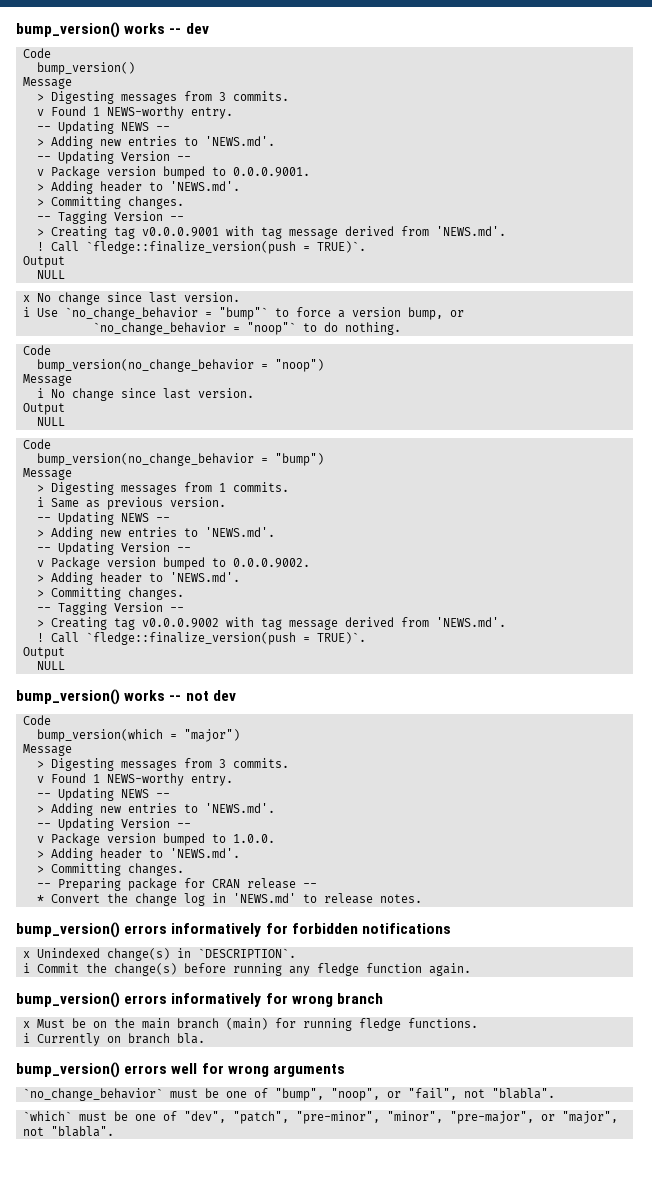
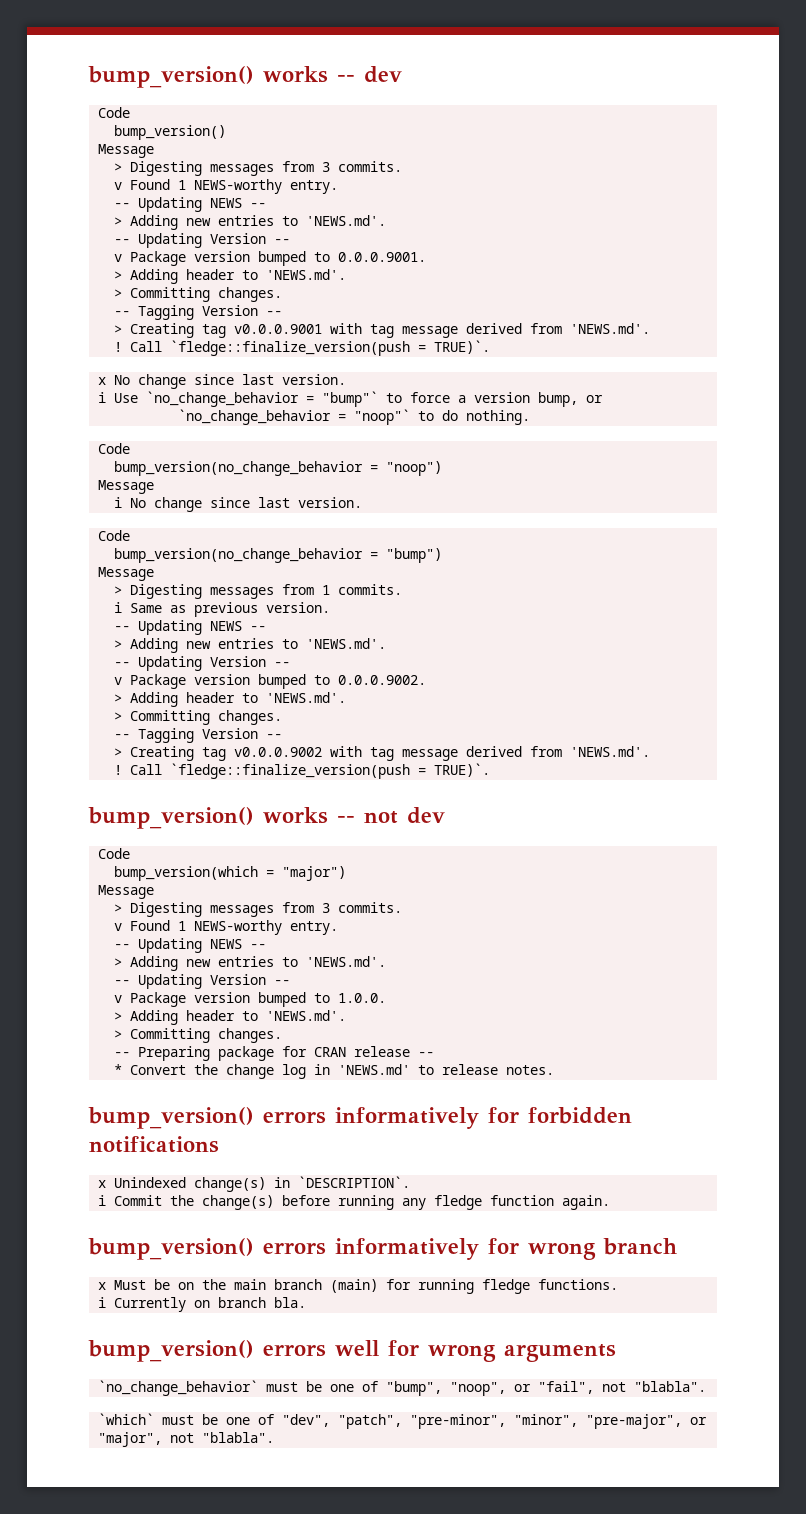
[22,256,65,268] [36,270,65,279] // Output // NULL -> (490, 347) none
[22,403,65,415] [36,417,65,426] // Output // NULL -> (362, 502) none
[22,647,65,659] [36,661,65,670] // Output // NULL -> (490, 770) none

